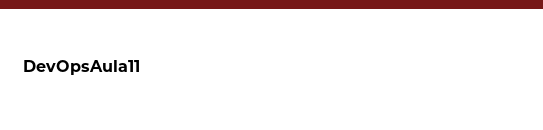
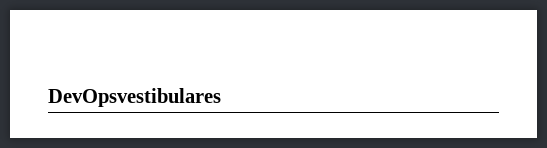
[23,60,140,75] DevOpsAula11 -> [48,88,221,107] DevOpsvestibulares

